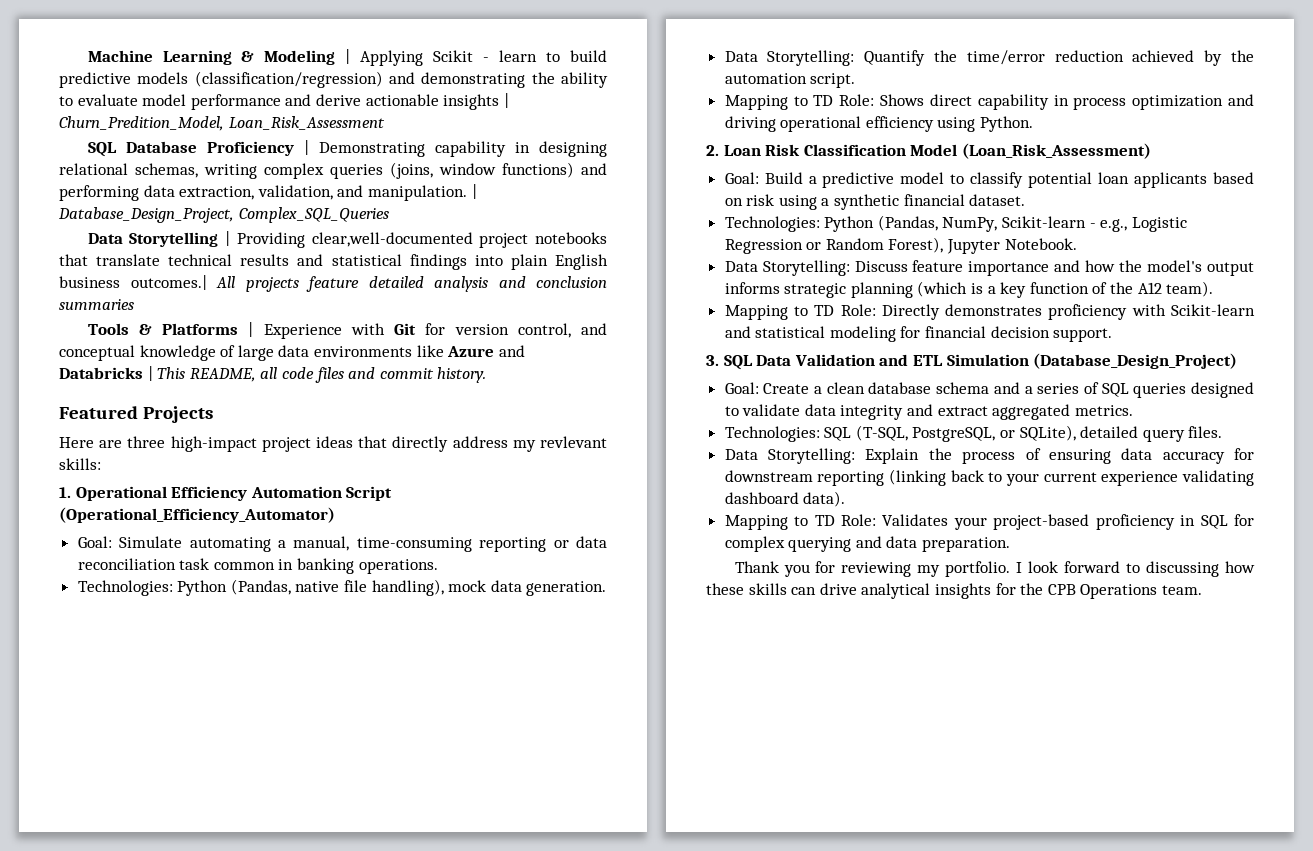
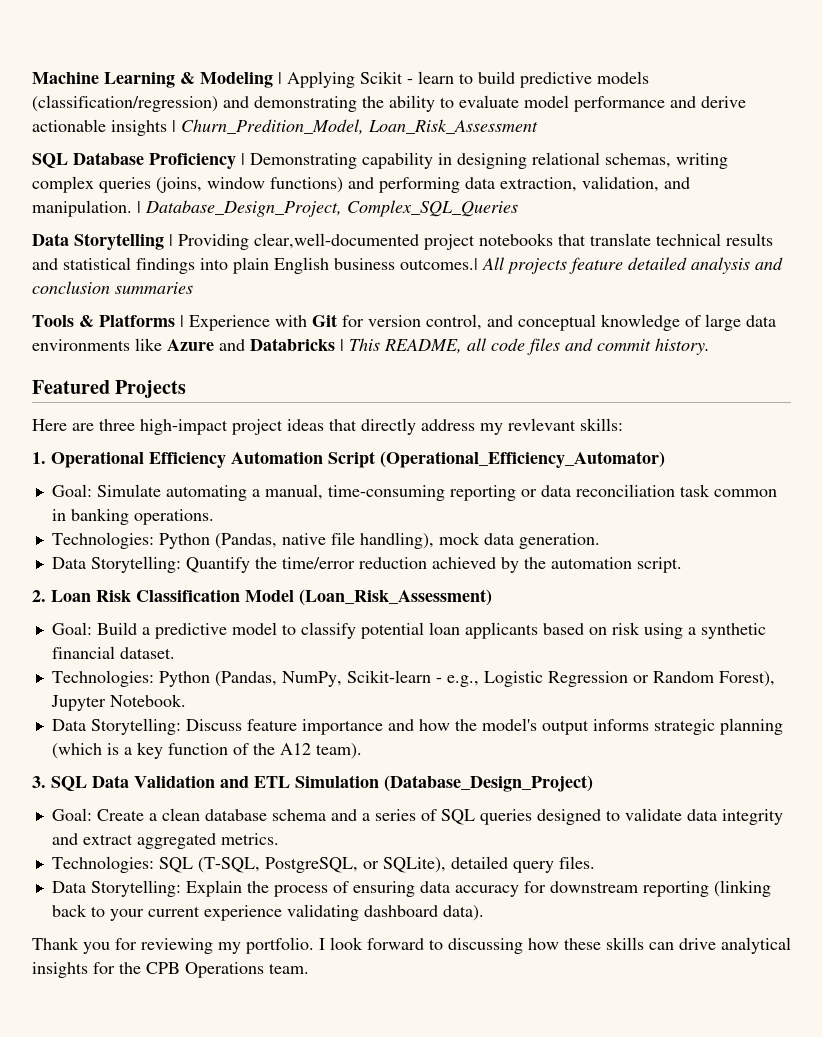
[724,94,1254,110] [724,116,1034,132] // Mapping to TD Role: Shows direct capability in process optimization and driving operational efficiency using Python. -> (682, 565) none
[724,304,1255,320] [724,326,1113,342] // Mapping to TD Role: Directly demonstrates proficiency with Scikit-learn and statistical modeling for financial decision support. -> (362, 751) none
[724,514,1254,530] [724,536,1011,552] // Mapping to TD Role: Validates your project-based proficiency in SQL for complex querying and data preparation. -> (484, 913) none

